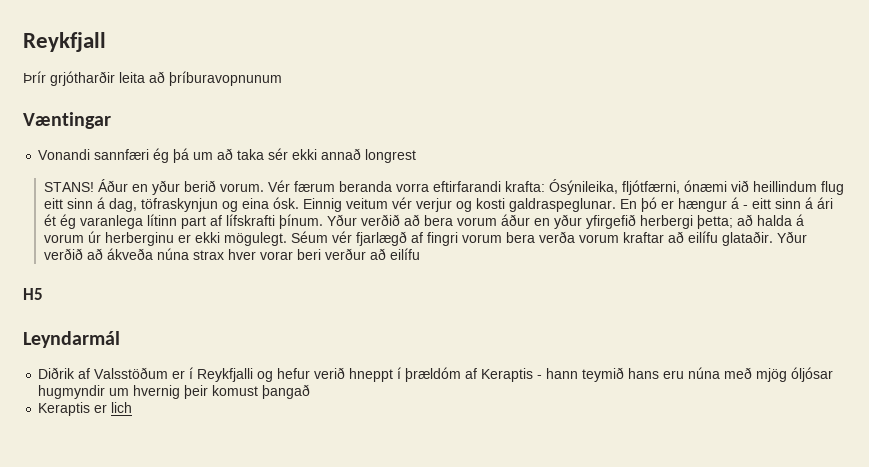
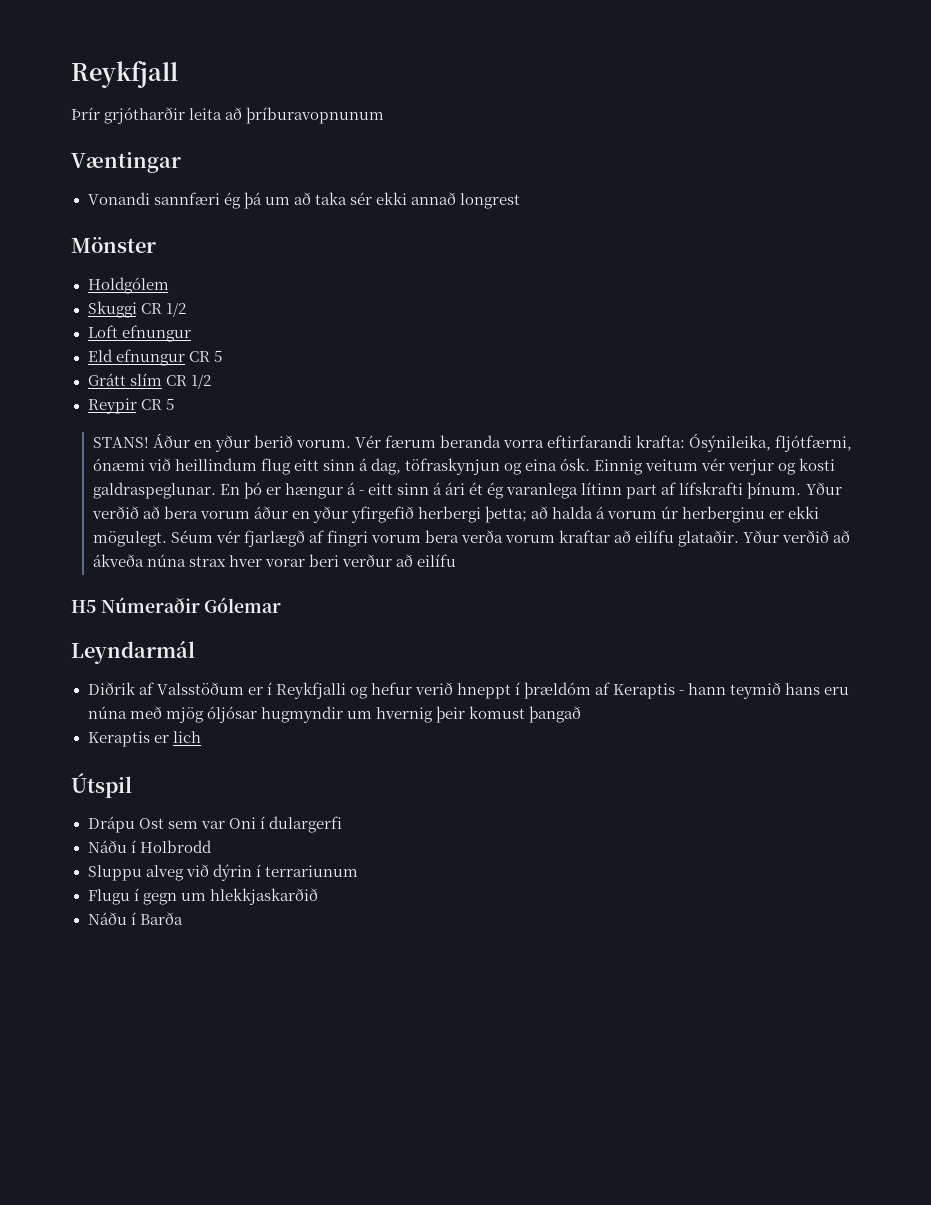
(417, 156) none -> [71,237,156,253] [87,277,169,294] [87,301,186,318] [87,325,191,342] [87,349,222,366] [87,373,211,389] [87,398,174,414] // Mönster // Holdgólem // Skuggi CR 1/2 // Loft efnungur // Eld efnungur CR 5 // Grátt slím CR 1/2 // Reypir CR 5
(43, 294) none -> [100,597,282,613] Númeraðir Gólemar
(133, 407) none -> [71,773,132,798] [87,816,342,833] [87,840,212,853] [87,864,358,881] [87,888,318,905] [87,912,183,925] // Útspil // Drápu Ost sem var Oni í dulargerfi // Náðu í Holbrodd // Sluppu alveg við dýrin í terrariunum // Flugu í gegn um hlekkjaskarðið // Náðu í Barða

